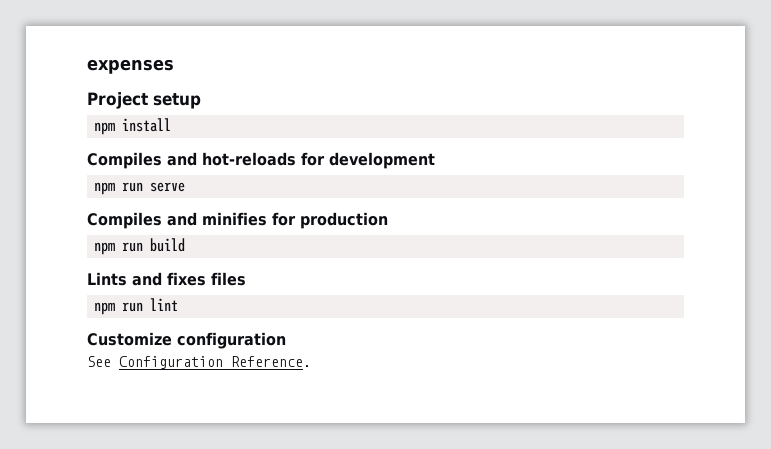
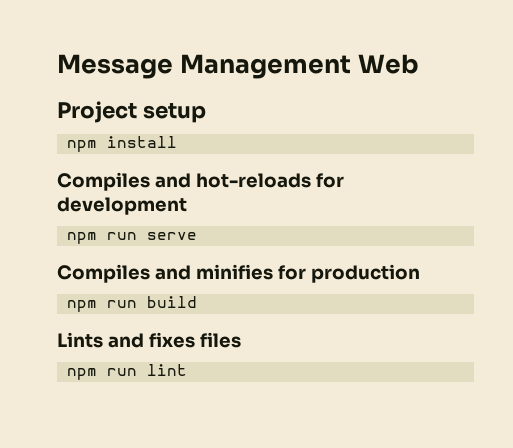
[87,59,174,74] expenses -> [57,54,419,79] Message Management Web
[87,332,286,349] [87,356,311,369] // Customize configuration // See Configuration Reference. -> (187, 370) none

